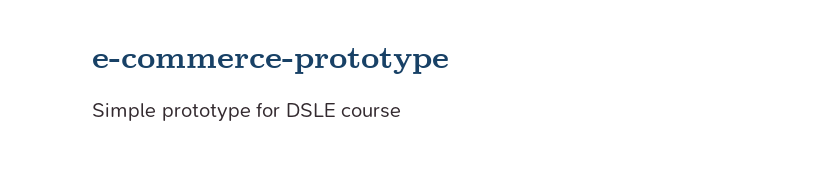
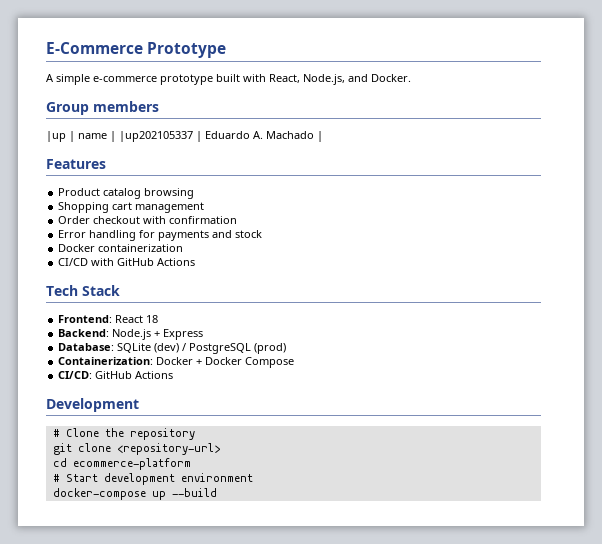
[92,48,449,74] [92,102,402,122] e-commerce-prototype // Simple prototype for DSLE course -> [46,42,227,58] [46,74,411,85] [46,101,159,115] [46,131,323,142] [46,159,106,169] [58,188,195,199] [58,202,205,213] [58,216,238,224] [58,230,263,241] [58,244,184,252] [58,258,196,266] [46,285,120,296] [58,315,159,323] [58,329,204,340] [58,343,287,354] [58,357,295,368] [58,371,174,379] [46,398,139,412] [52,428,195,440] [52,443,220,455] [52,458,191,470] [52,473,253,485] [52,488,217,500] E-Commerce Prototype // A simple e-commerce prototype built with React, Node.js, and Docker. // Group members // |up | name | |up202105337 | Eduardo A. Machado | // Features // Product catalog browsing // Shopping cart management // Order checkout with confirmation // Error handling for payments and stock // Docker containerization // CI/CD with GitHub Actions // Tech Stack // Frontend: React 18 // Backend: Node.js + Express // Database: SQLite (dev) / PostgreSQL (prod) // Containerization: Docker + Docker Compose // CI/CD: GitHub Actions // Development // # Clone the repository // git clone <repository-url> // cd ecommerce-platform // # Start development environment // docker-compose up --build

